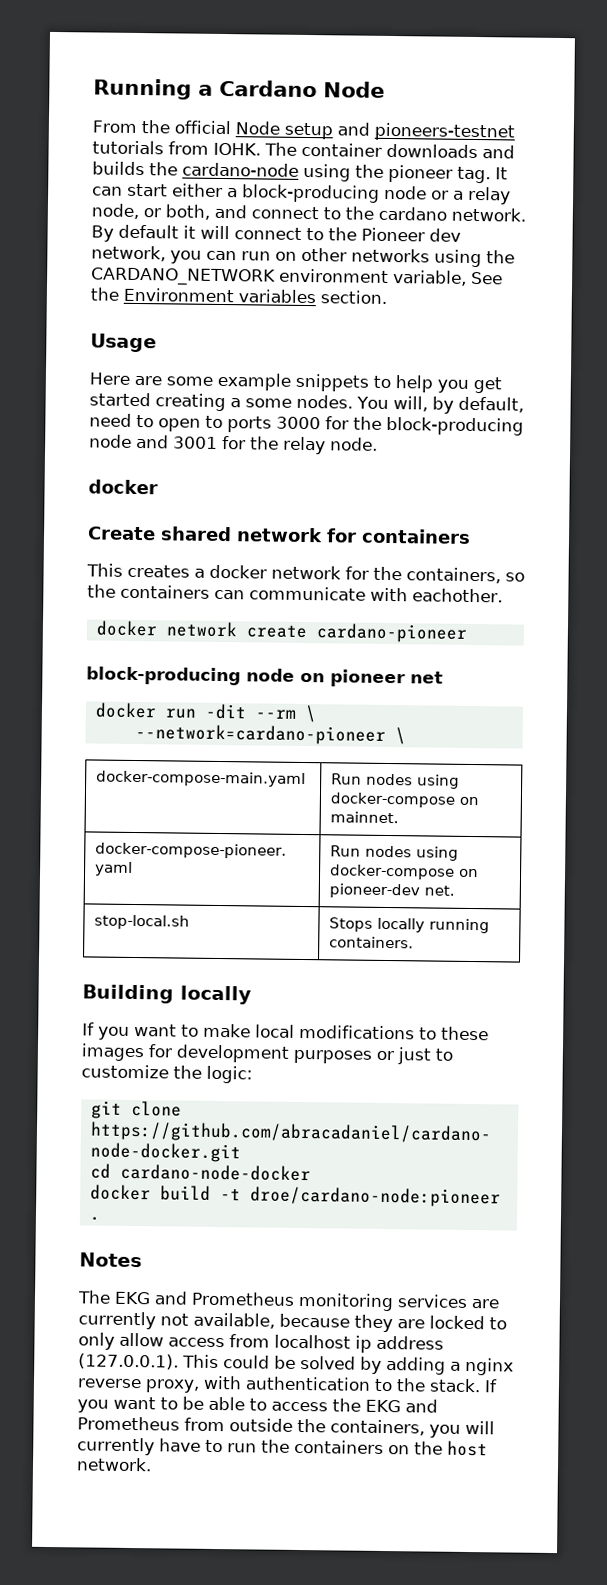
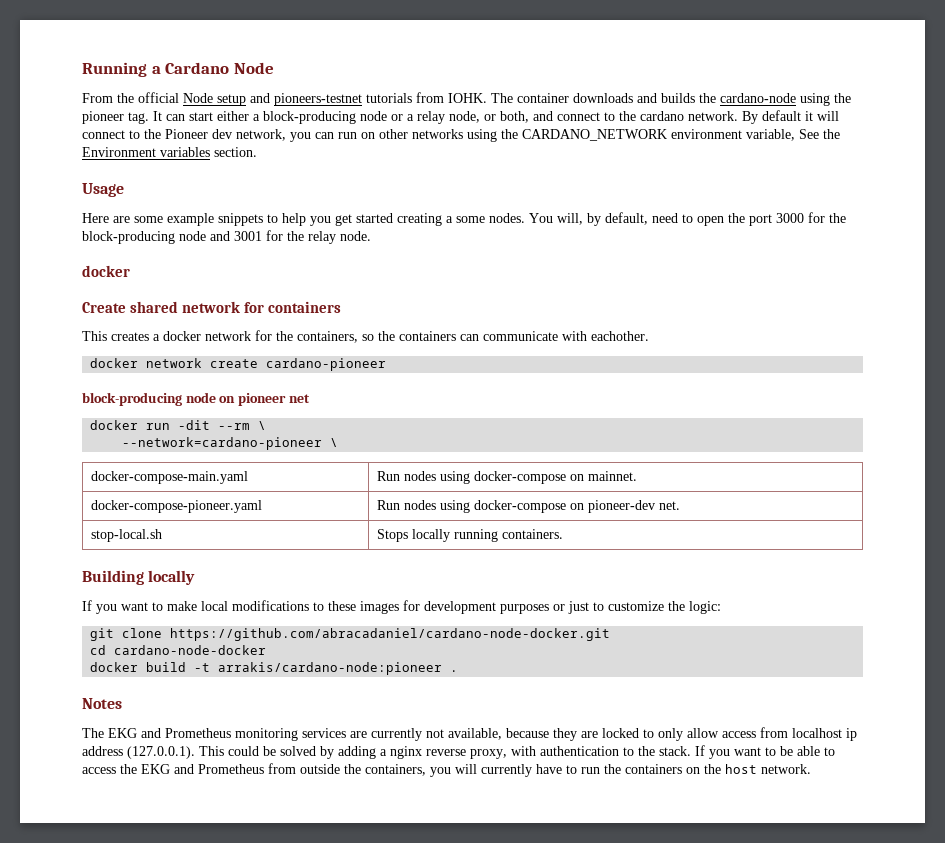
[205,415,272,433] to ports -> [728,213,772,226] the port
[249,1186,501,1208] droe/cardano-node:pioneer -> [218,662,443,675] arrakis/cardano-node:pioneer

